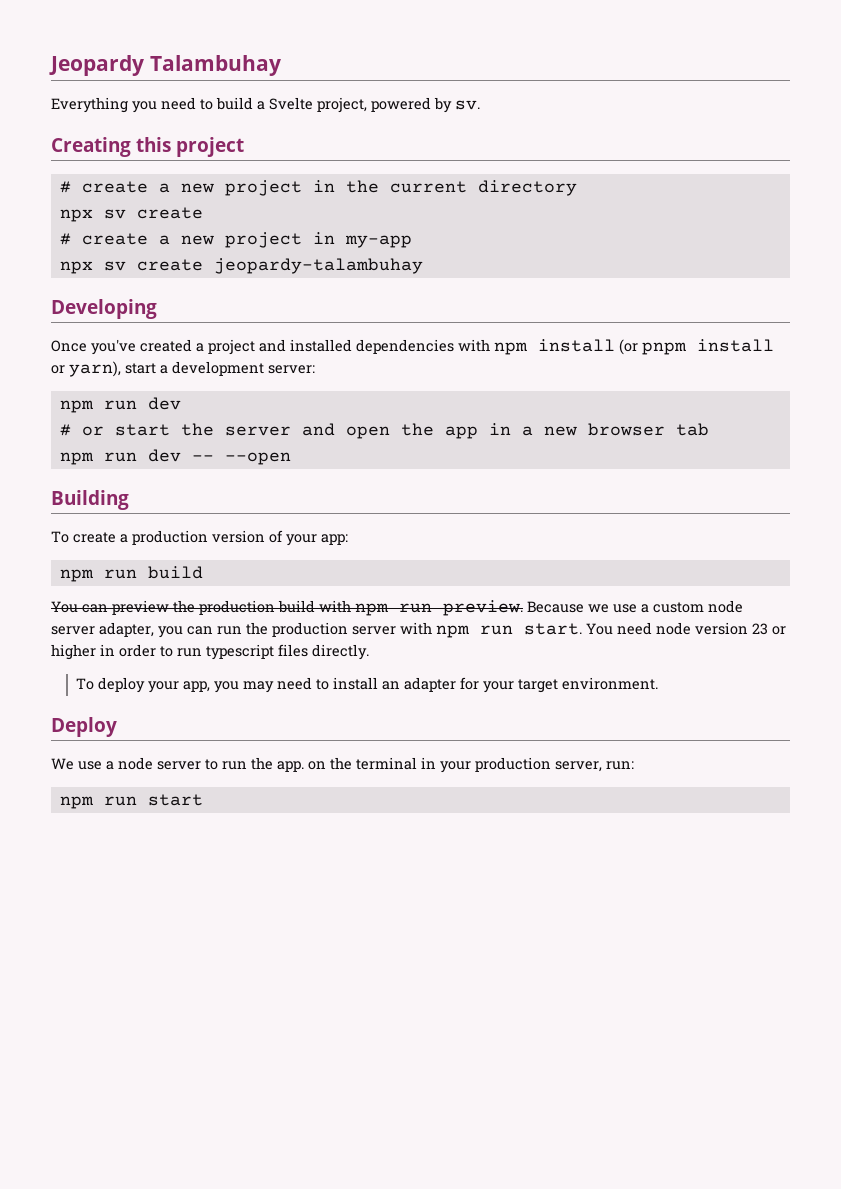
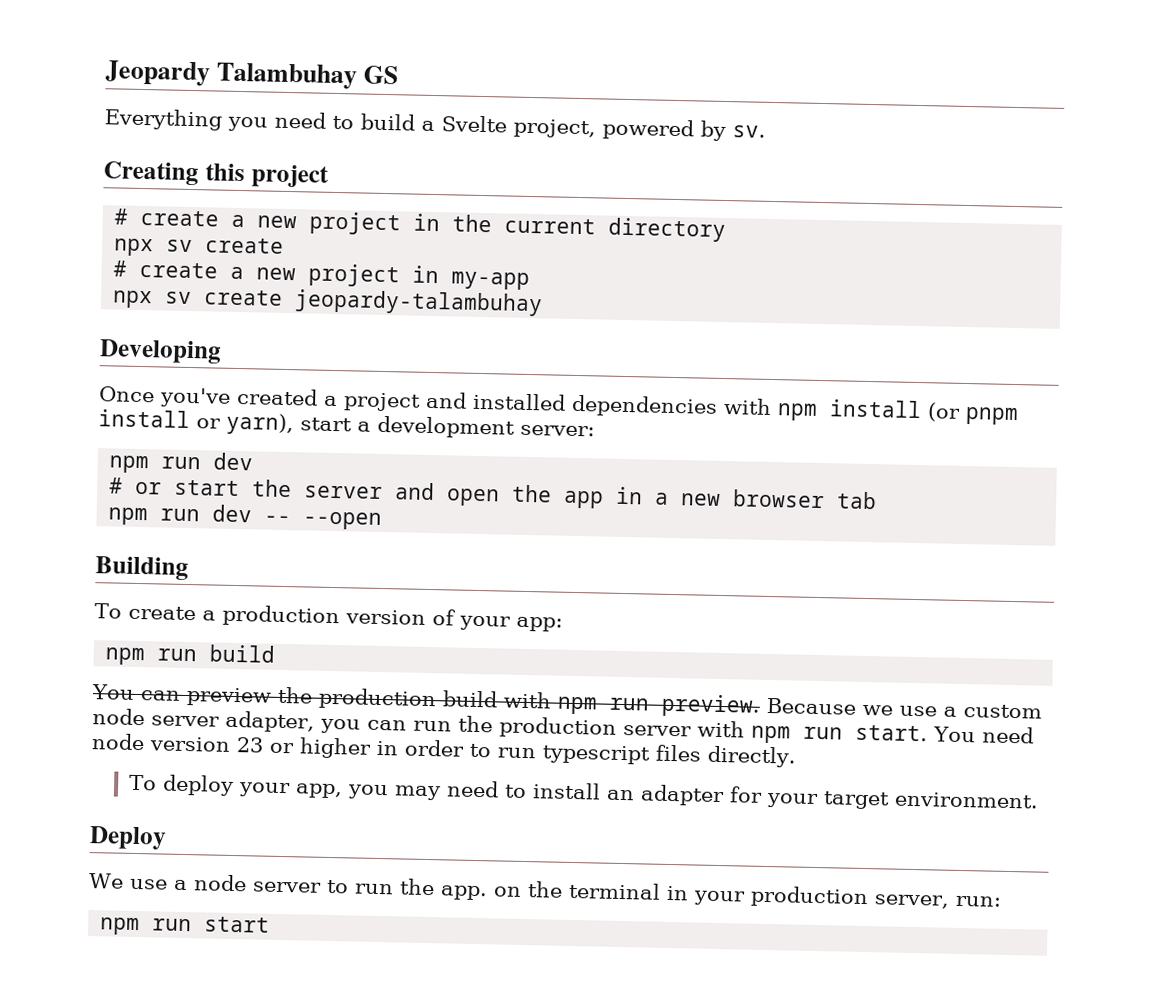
(281, 65) none -> [363,65,399,85] GS

